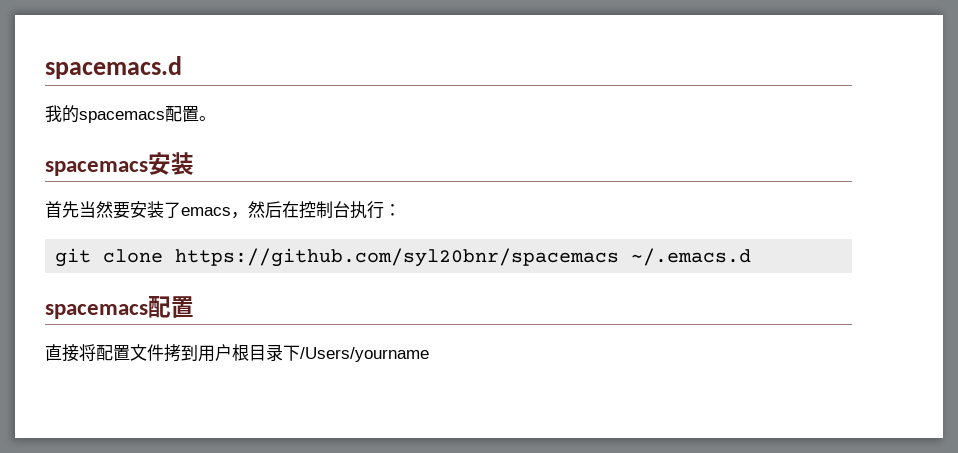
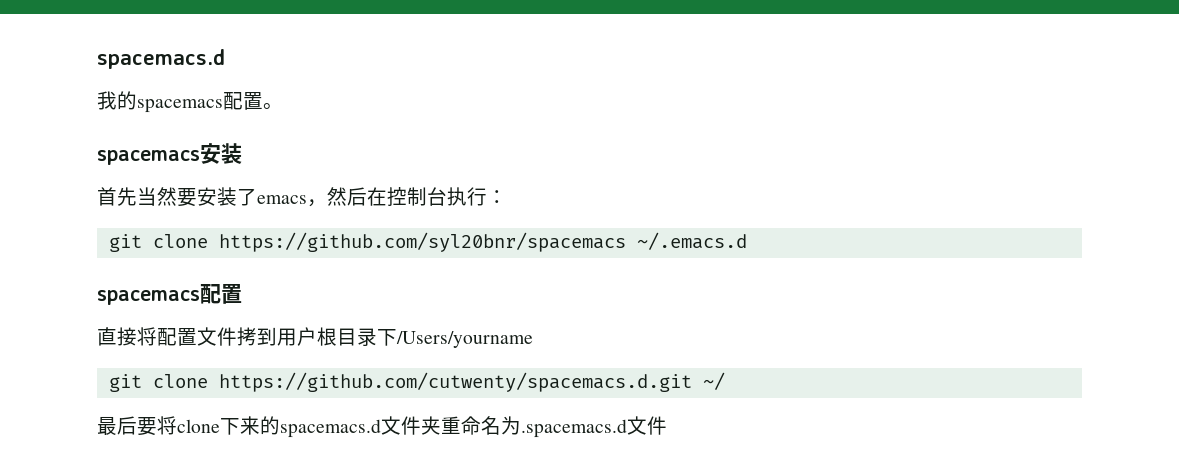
(429, 354) none -> [108,372,725,392] [97,416,667,438] // git clone https://github.com/cutwenty/spacemacs.d.git ~/ // 最后要将clone下来的spacemacs.d文件夹重命名为.spacemacs.d文件

